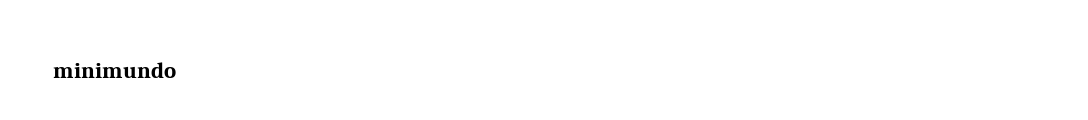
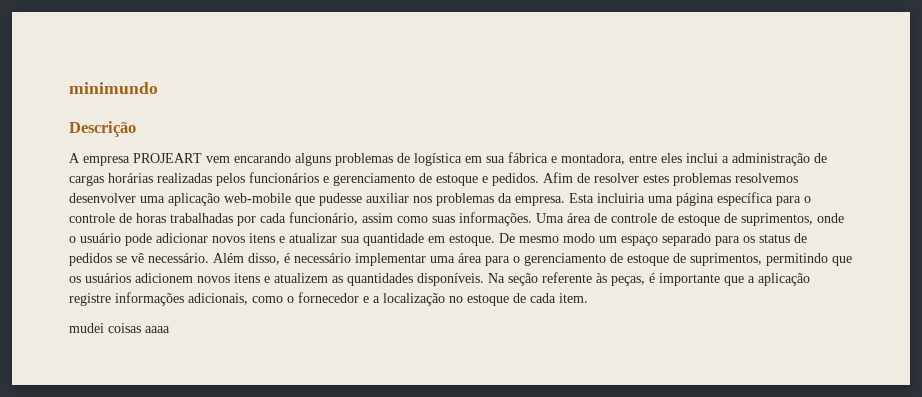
(176, 70) none -> [69,121,136,137] [69,152,827,166] [69,172,798,186] [69,192,811,206] [69,212,844,226] [69,233,807,246] [69,253,852,266] [69,272,810,286] [69,292,588,306] [69,323,170,333] // Descrição // A empresa PROJEART vem encarando alguns problemas de logística em sua fábrica e montadora, entre eles inclui a administração de cargas horárias realizadas pelos funcionários e gerenciamento de estoque e pedidos. Afim de resolver estes problemas resolvemos desenvolver uma aplicação web-mobile que pudesse auxiliar nos problemas da empresa. Esta incluiria uma página específica para o controle de horas trabalhadas por cada funcionário, assim como suas informações. Uma área de controle de estoque de suprimentos, onde o usuário pode adicionar novos itens e atualizar sua quantidade em estoque. De mesmo modo um espaço separado para os status de pedidos se vê necessário. Além disso, é necessário implementar uma área para o gerenciamento de estoque de suprimentos, permitindo que os usuários adicionem novos itens e atualizem as quantidades disponíveis. Na seção referente às peças, é importante que a aplicação registre informações adicionais, como o fornecedor e a localização no estoque de cada item. // mudei coisas aaaa

